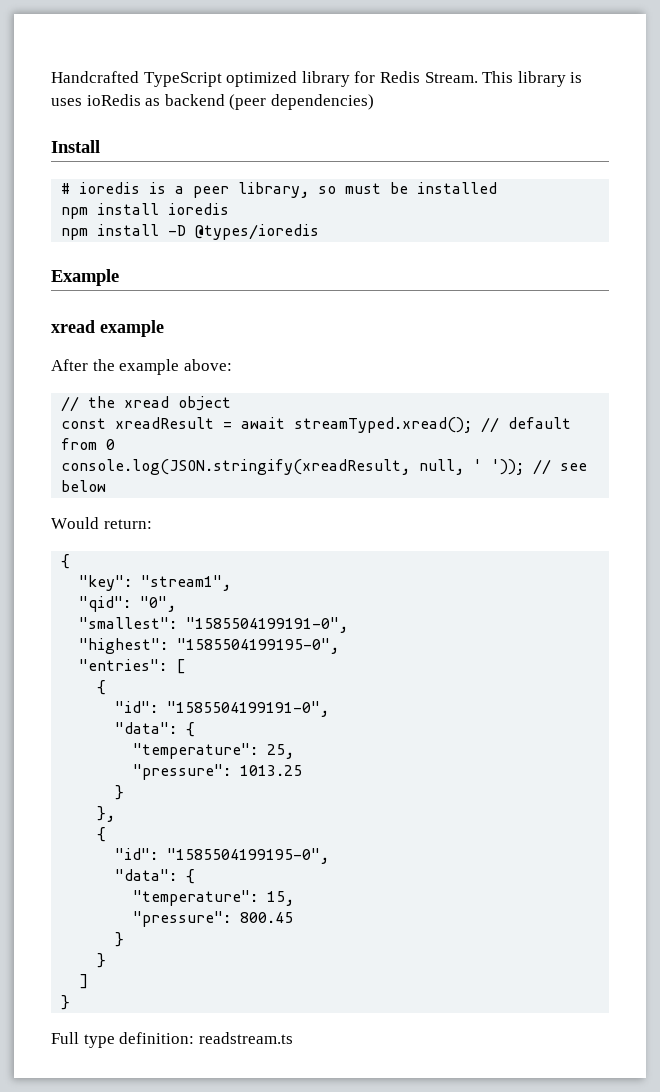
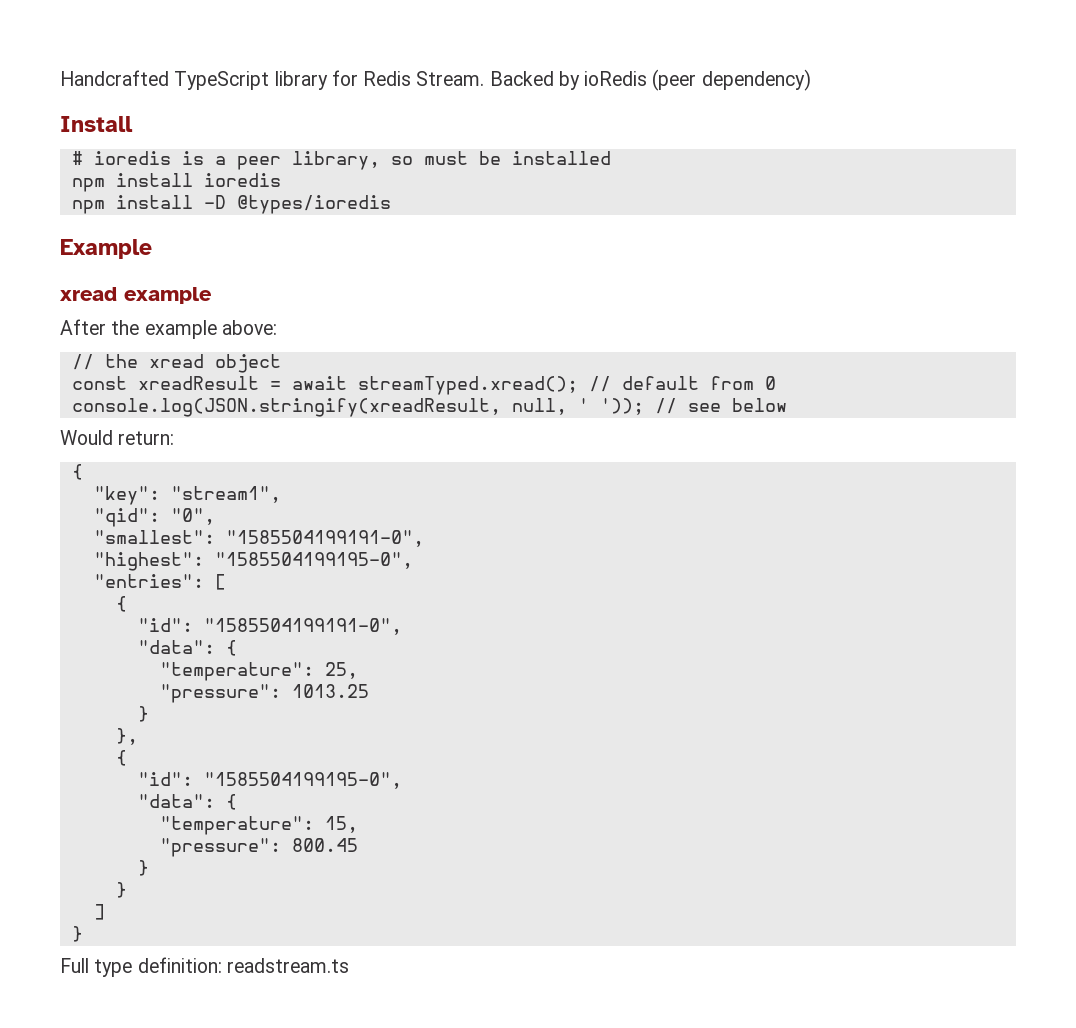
[226,71,298,87] optimized -> (270, 80) none
[482,71,583,87] [51,94,374,110] This library is uses ioRedis as backend (peer dependencies) -> [489,69,811,91] Backed by ioRedis (peer dependency)

